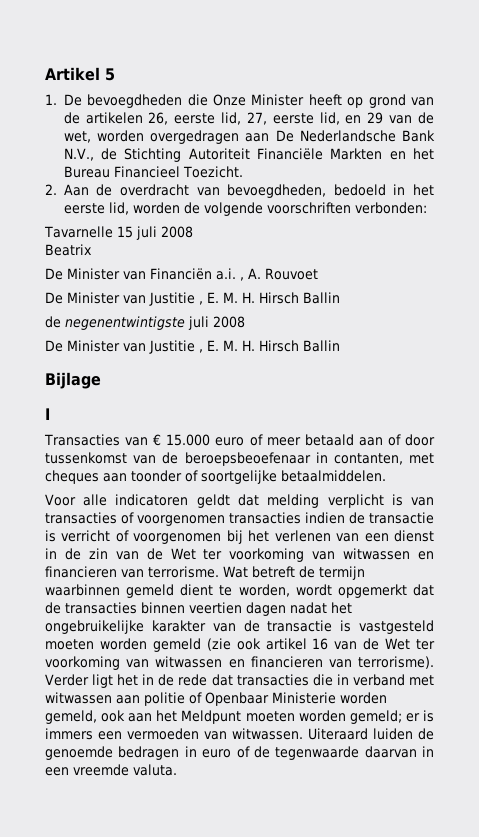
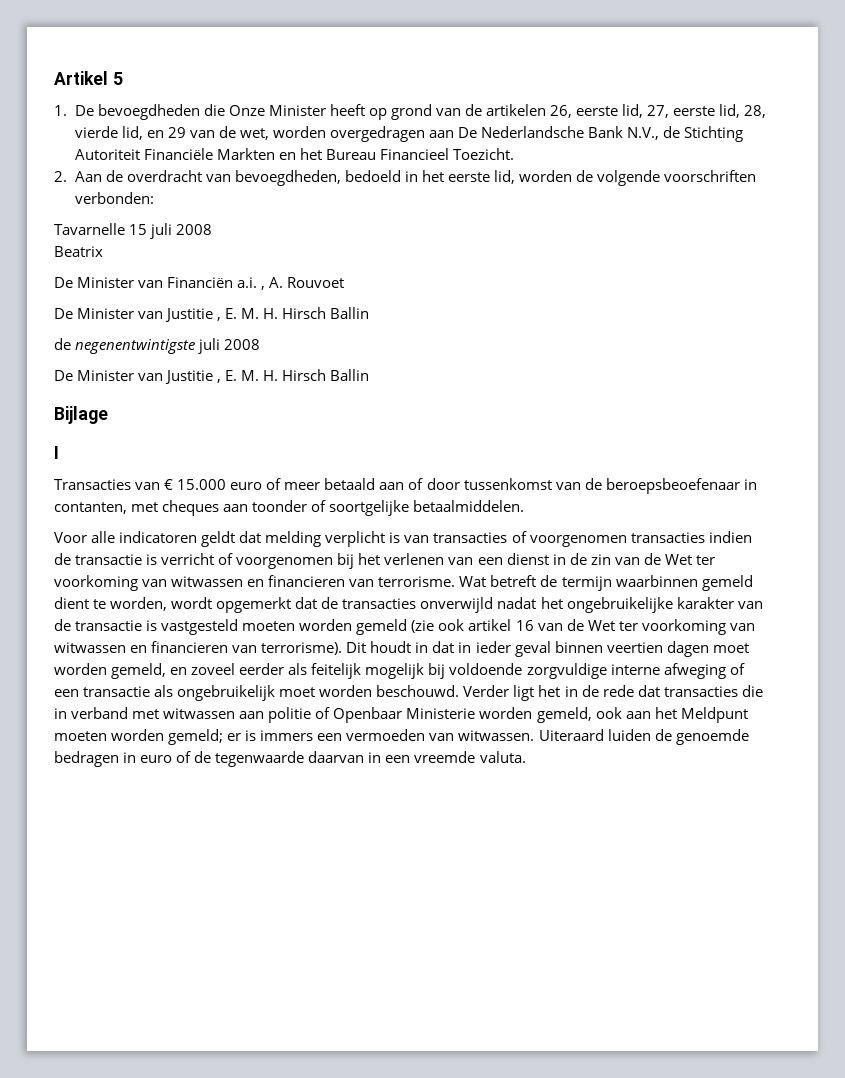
(340, 118) none -> [744,105,767,118] [74,126,143,140] 28, vierde lid,
[141,602,286,616] binnen veertien dagen -> [420,597,494,613] onverwijld
(434, 662) none -> [346,641,749,657] [54,663,745,679] [54,685,460,701] Dit houdt in dat in ieder geval binnen veertien dagen moet worden gemeld, en zoveel eerder als feitelijk mogelijk bij voldoende zorgvuldige interne afweging of een transactie als ongebruikelijk moet worden beschouwd.

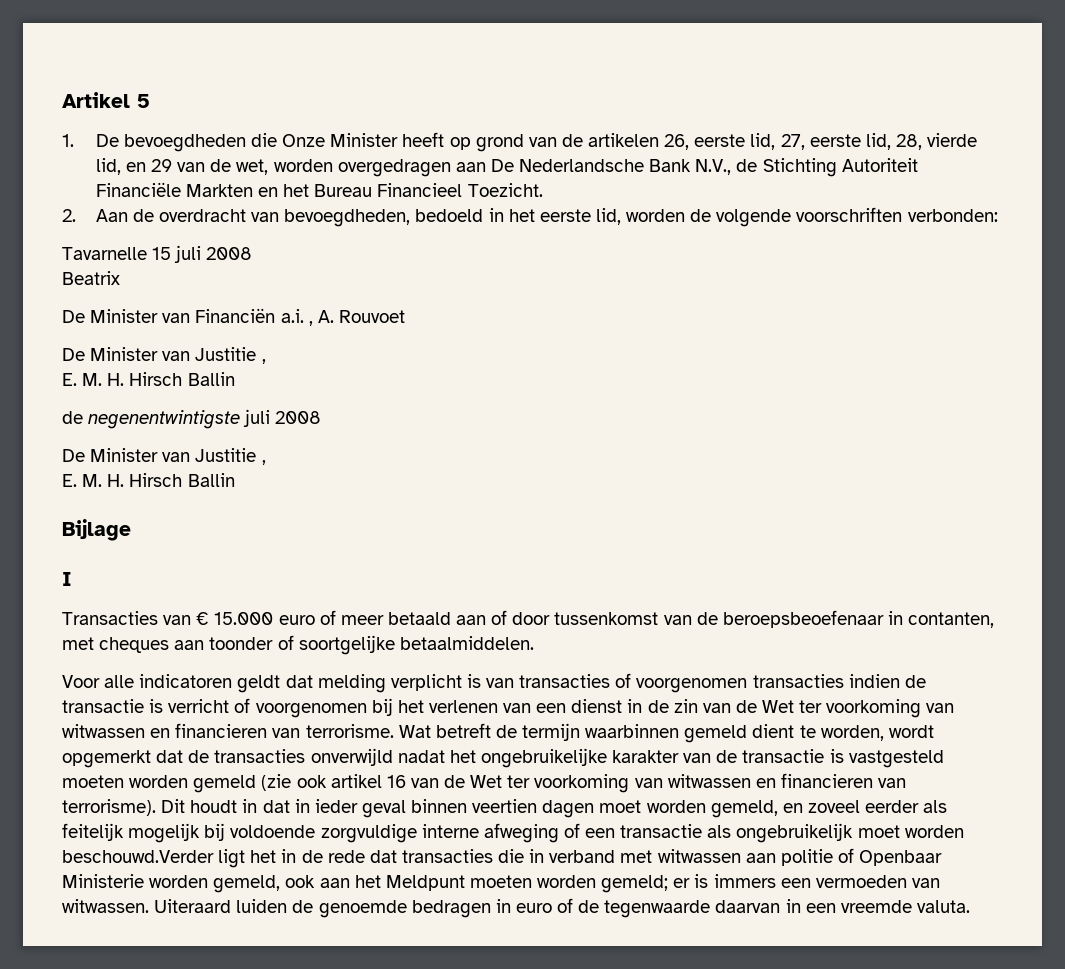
(222, 319) none -> (266, 361) //
(222, 381) none -> (266, 462) //
[376,685,510,697] beschouwd. Verder -> [62,850,214,863] beschouwd.Verder

